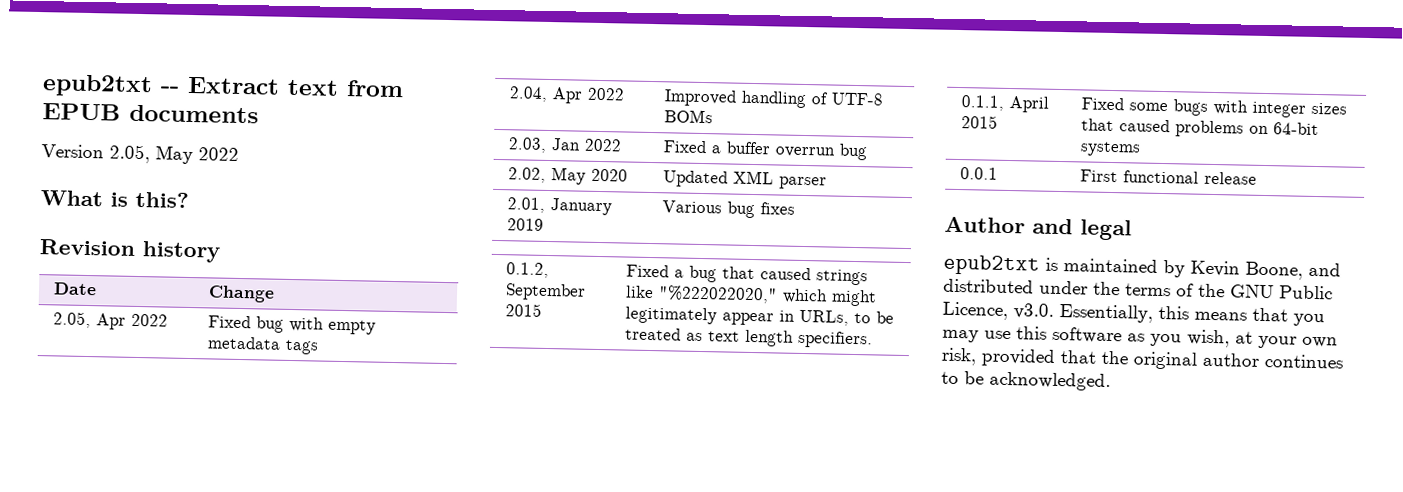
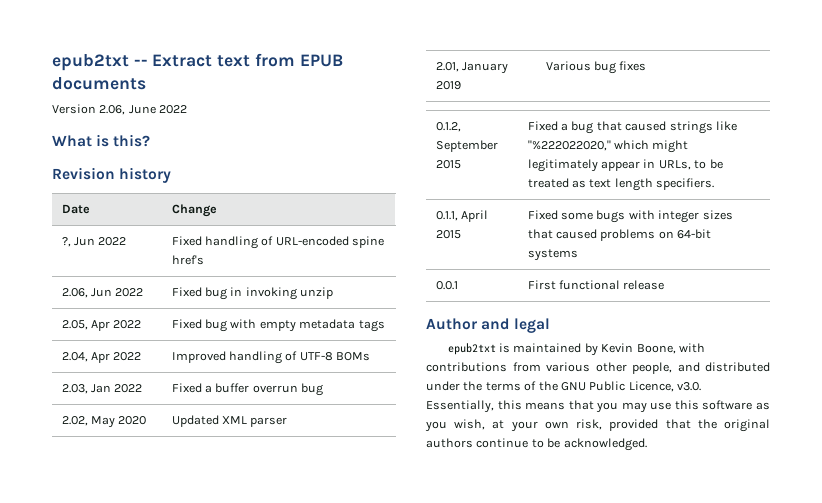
[109,144,193,165] 2.05, May -> [99,105,156,115] 2.06, June
(276, 294) none -> [61,237,127,247] [171,236,385,249] [171,255,204,265] [61,288,144,298] [171,287,334,300] // ?, Jun 2022 | Fixed handling of URL-encoded spine href's // 2.06, Jun 2022 | Fixed bug in invoking unzip
(1303, 270) none -> [678,343,705,353] [426,362,672,374] with contributions from various other people,
[1202,352,1343,369] author continues -> [426,438,529,448] authors continue

